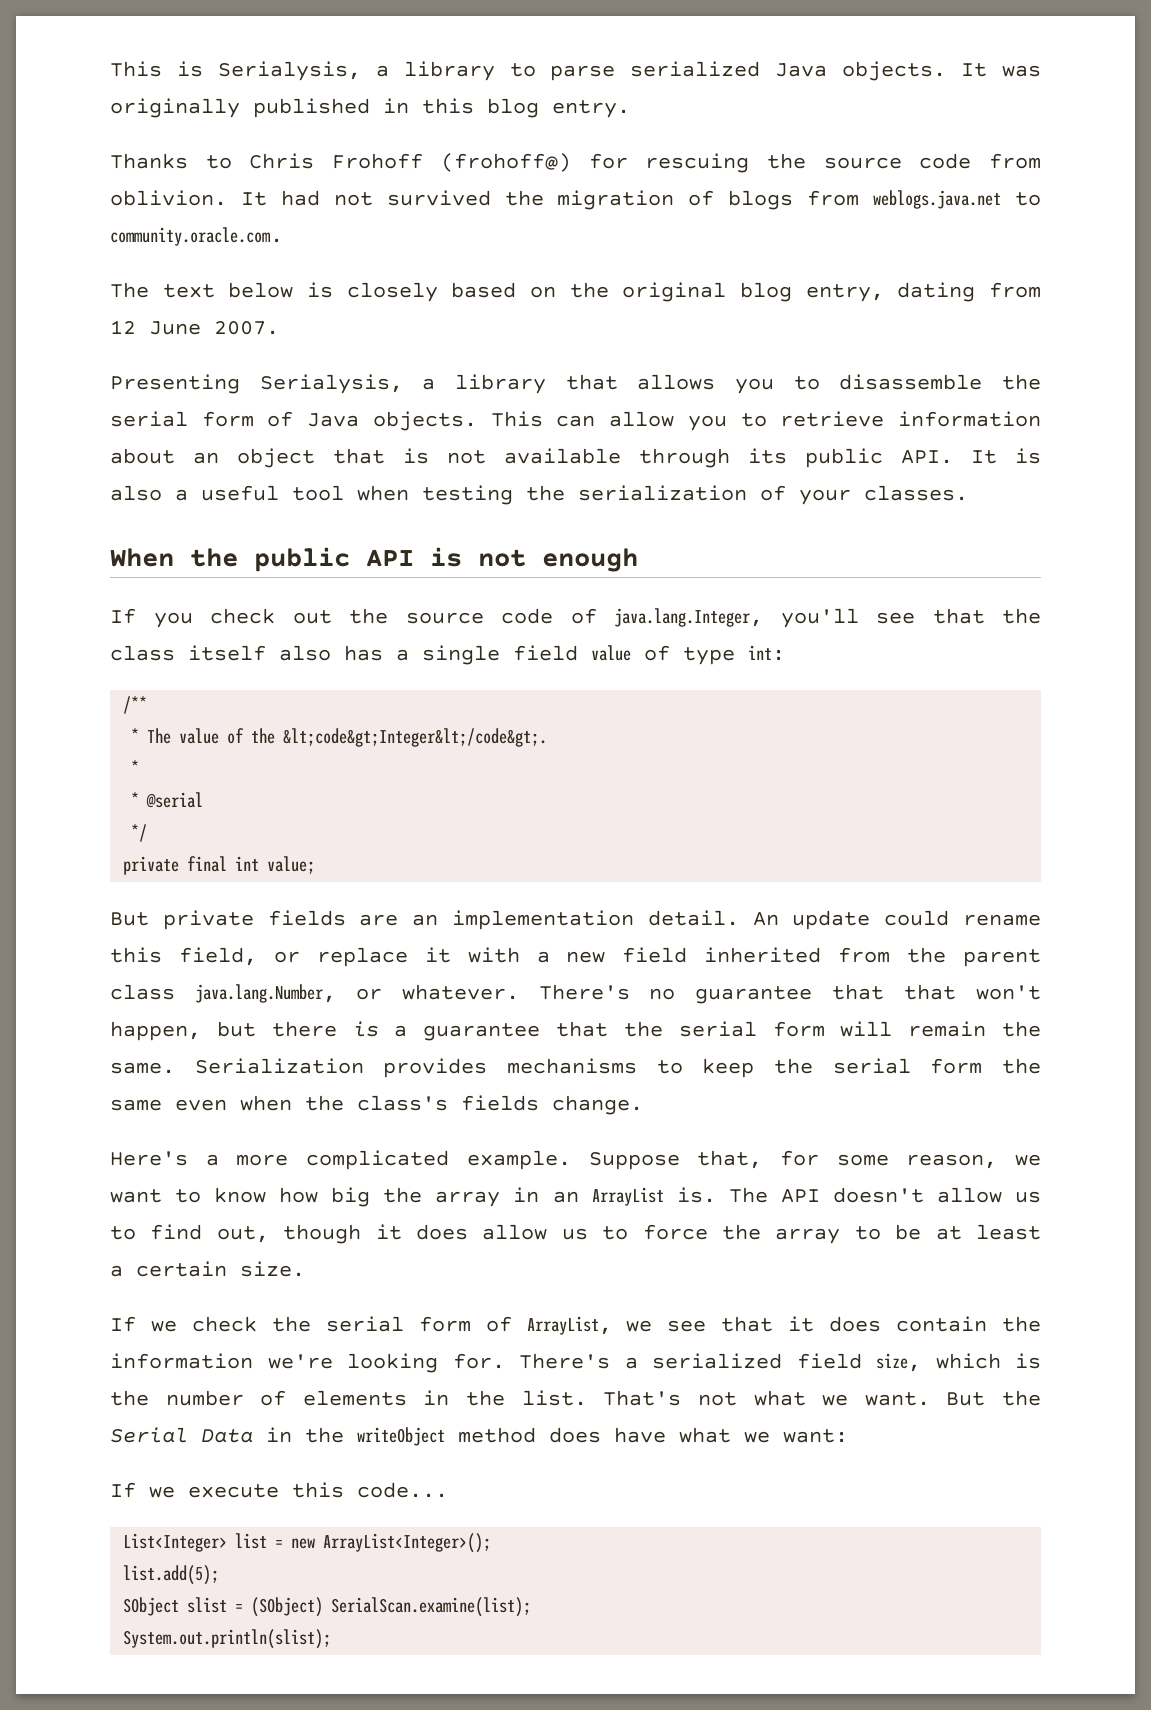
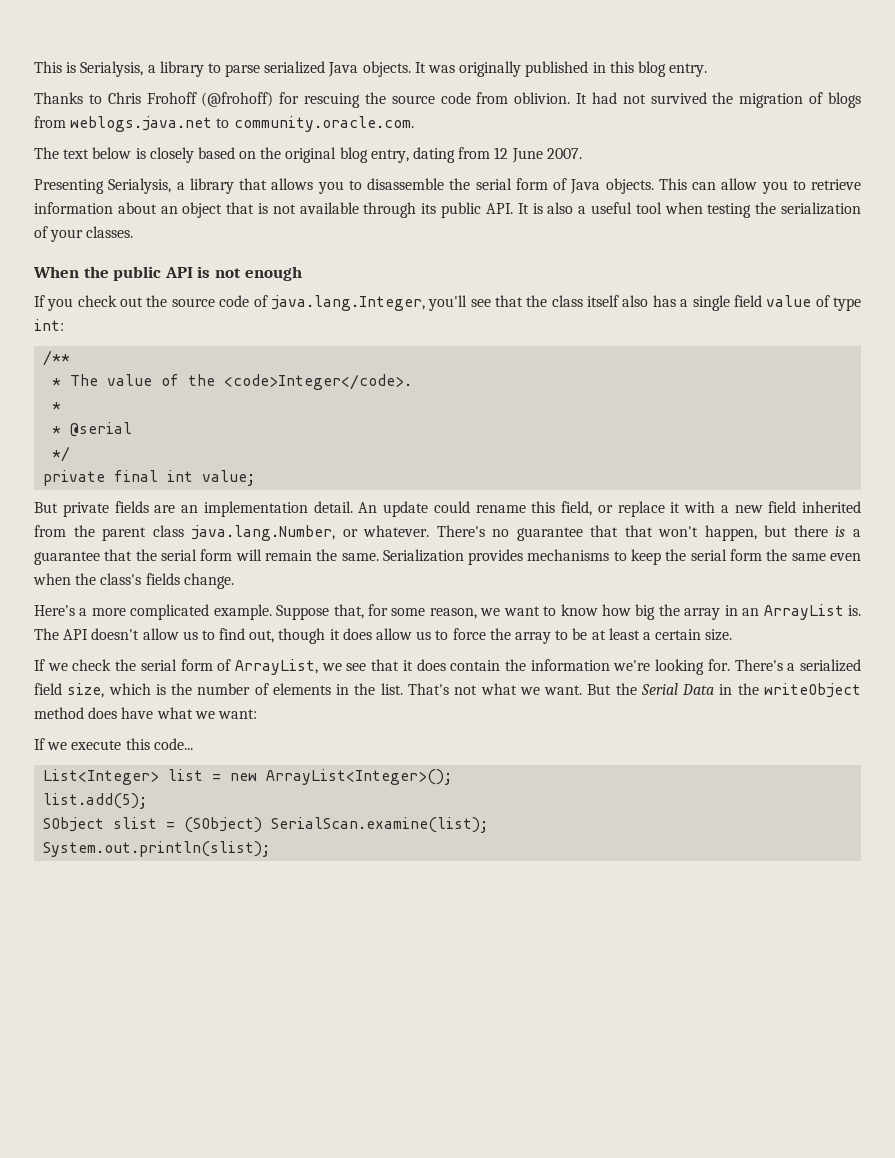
[440,153,571,172] (frohoff@) -> [201,92,274,107] (@frohoff)
[283,728,548,747] &lt;code&gt;Integer&lt;/code&gt;. -> [224,374,413,390] <code>Integer</code>.

